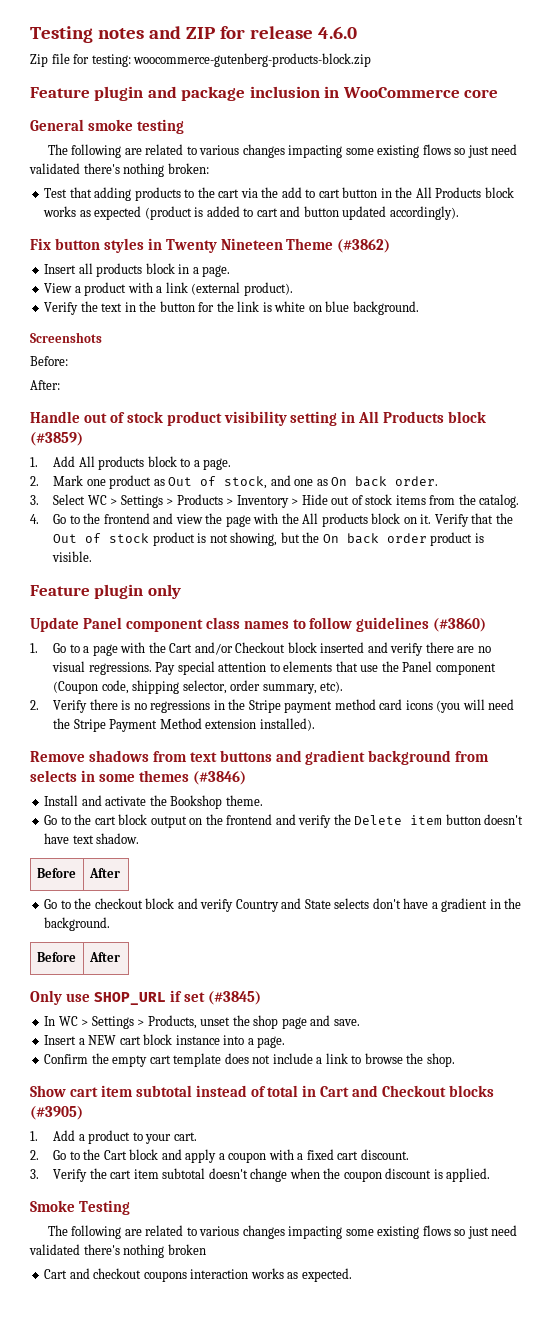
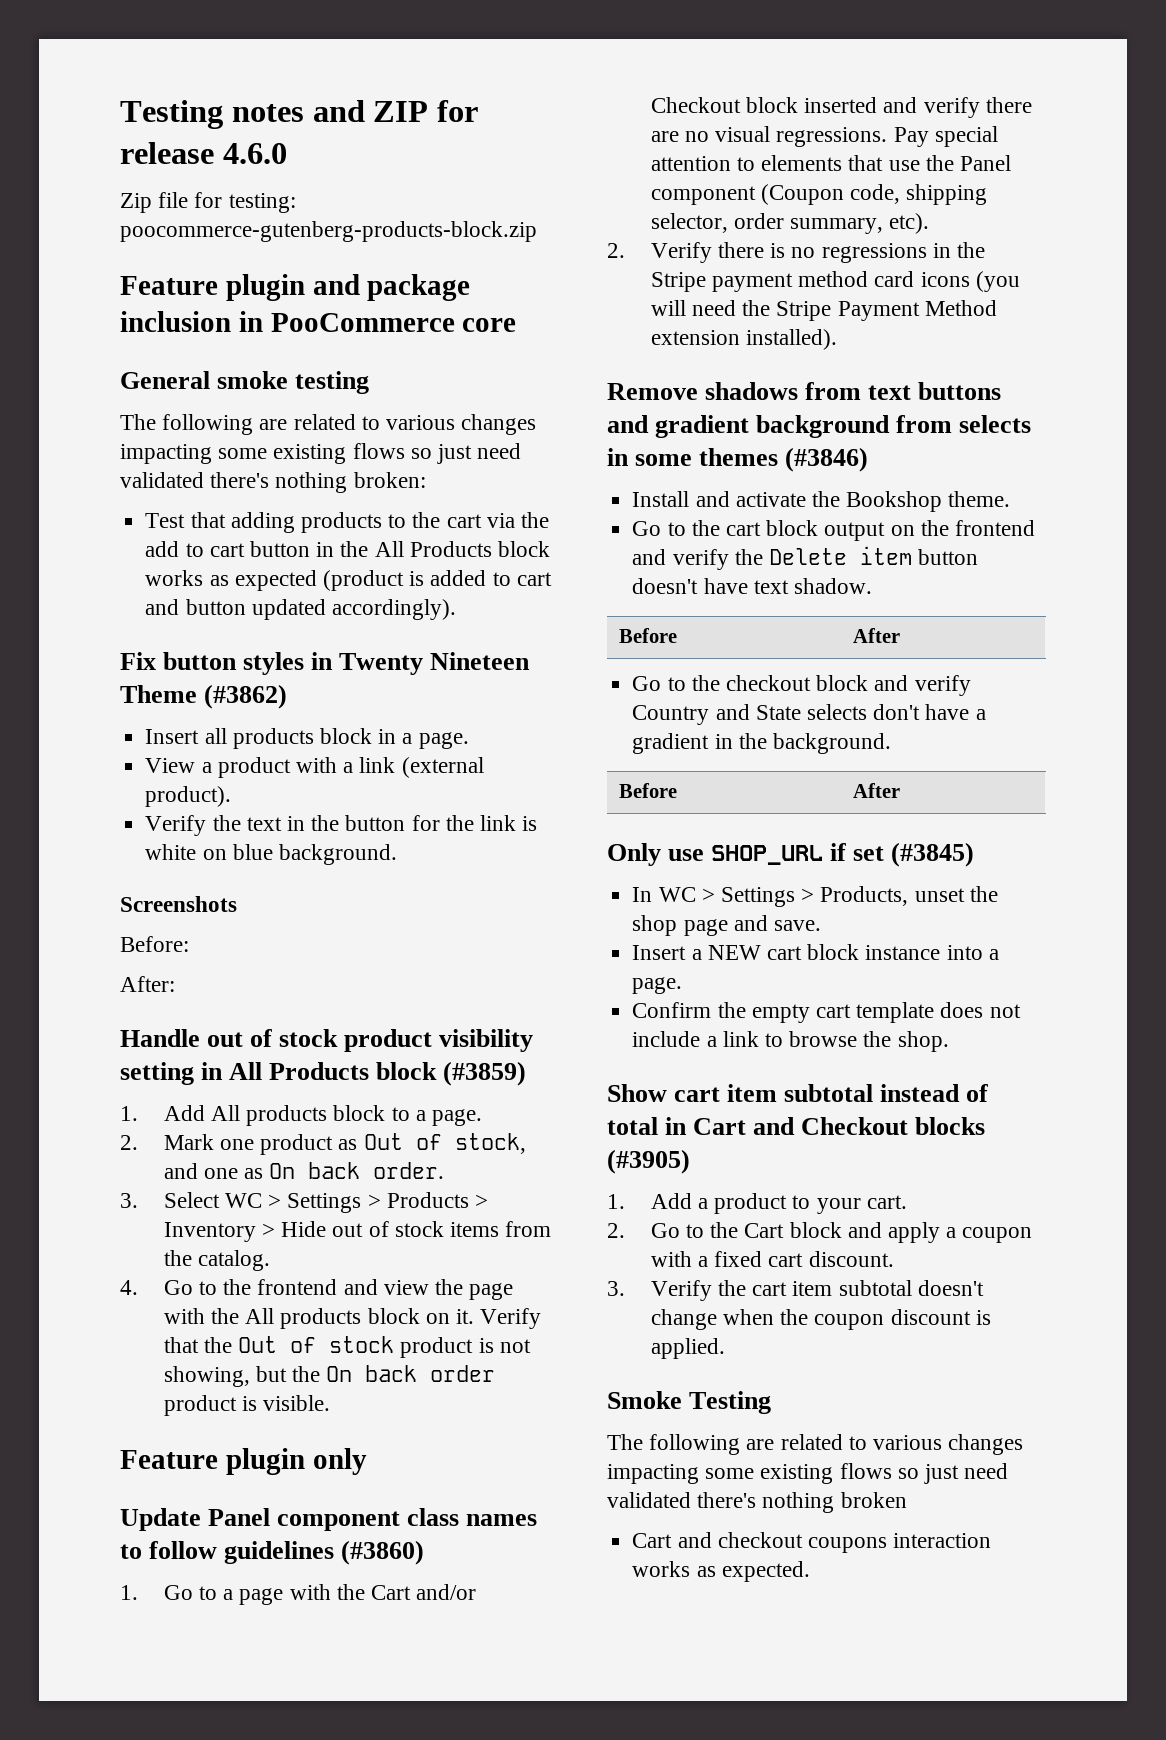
[133,53,372,67] woocommerce-gutenberg-products-block.zip -> [120,221,537,242] poocommerce-gutenberg-products-block.zip
[342,87,460,98] WooCommerce -> [270,313,455,332] PooCommerce

